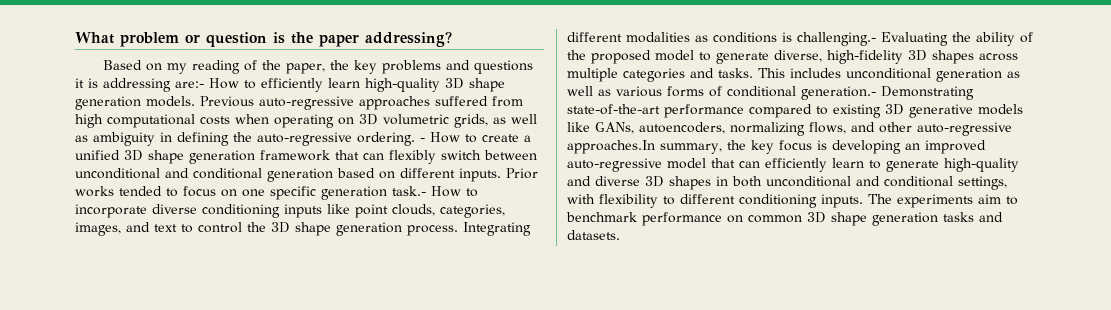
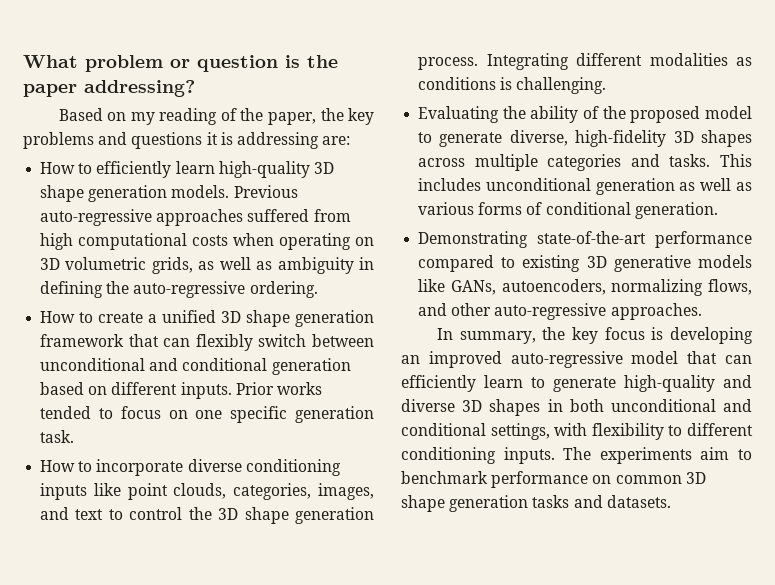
[175,81,204,88] are:- -> [322,136,351,145] are: //
[420,138,425,142] - -> (318, 289) //
[392,186,426,196] task.- -> [40,430,75,443] task. //
[797,32,876,46] challenging.- -> [516,77,607,94] challenging. //
[801,86,876,100] generation.- -> [634,202,718,219] generation. //
[567,140,655,154] approaches.In -> [610,303,702,320] [436,328,453,340] approaches. // In

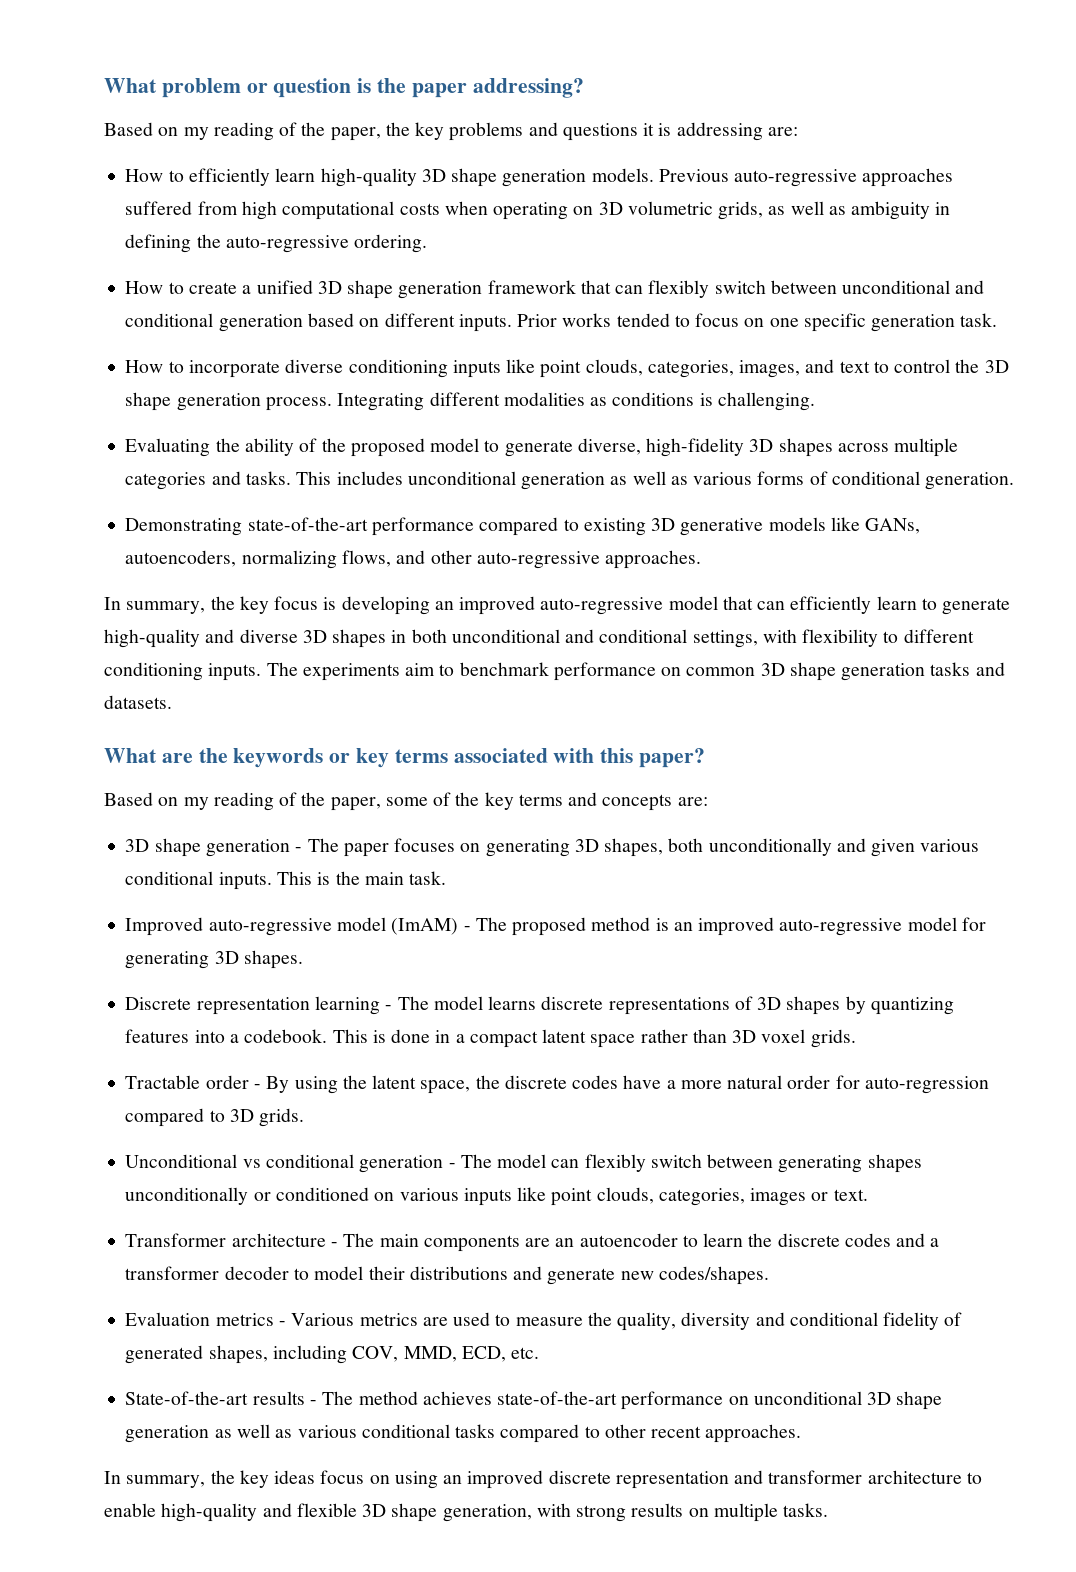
(671, 501) none -> [104,748,706,768] [104,792,708,811] [125,838,980,857] [125,871,447,890] [125,917,986,936] [125,950,303,969] [125,996,954,1015] [125,1029,856,1048] [125,1075,989,1094] [125,1108,305,1127] [125,1154,922,1173] [125,1187,868,1206] [125,1233,940,1252] [125,1266,769,1285] [125,1312,963,1331] [125,1345,540,1364] [125,1391,943,1410] [125,1424,802,1443] [104,1470,982,1489] [104,1503,829,1522] // What are the keywords or key terms associated with this paper? // Based on my reading of the paper, some of the key terms and concepts are: // 3D shape generation - The paper focuses on generating 3D shapes, both unconditionally and given various conditional inputs. This is the main task. // Improved auto-regressive model (ImAM) - The proposed method is an improved auto-regressive model for generating 3D shapes. // Discrete representation learning - The model learns discrete representations of 3D shapes by quantizing features into a codebook. This is done in a compact latent space rather than 3D voxel grids. // Tractable order - By using the latent space, the discrete codes have a more natural order for auto-regression compared to 3D grids. // Unconditional vs conditional generation - The model can flexibly switch between generating shapes unconditionally or conditioned on various inputs like point clouds, categories, images or text. // Transformer architecture - The main components are an autoencoder to learn the discrete codes and a transformer decoder to model their distributions and generate new codes/shapes. // Evaluation metrics - Various metrics are used to measure the quality, diversity and conditional fidelity of generated shapes, including COV, MMD, ECD, etc. // State-of-the-art results - The method achieves state-of-the-art performance on unconditional 3D shape generation as well as various conditional tasks compared to other recent approaches. // In summary, the key ideas focus on using an improved discrete representation and transformer architecture to enable high-quality and flexible 3D shape generation, with strong results on multiple tasks.

